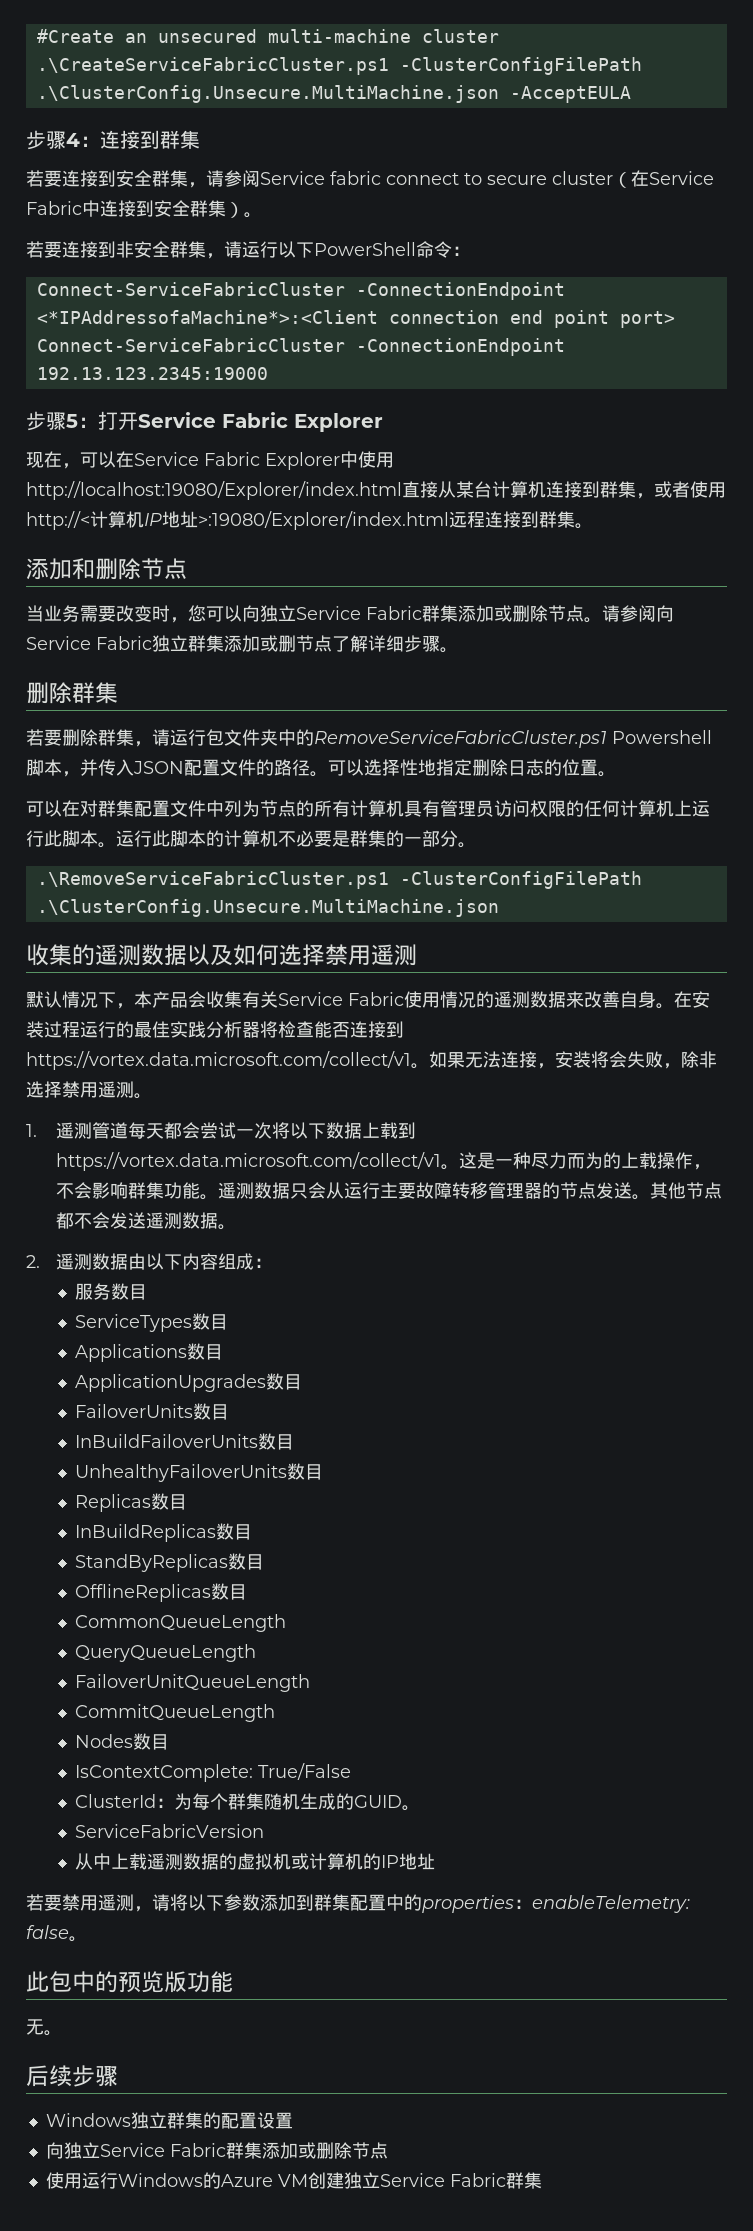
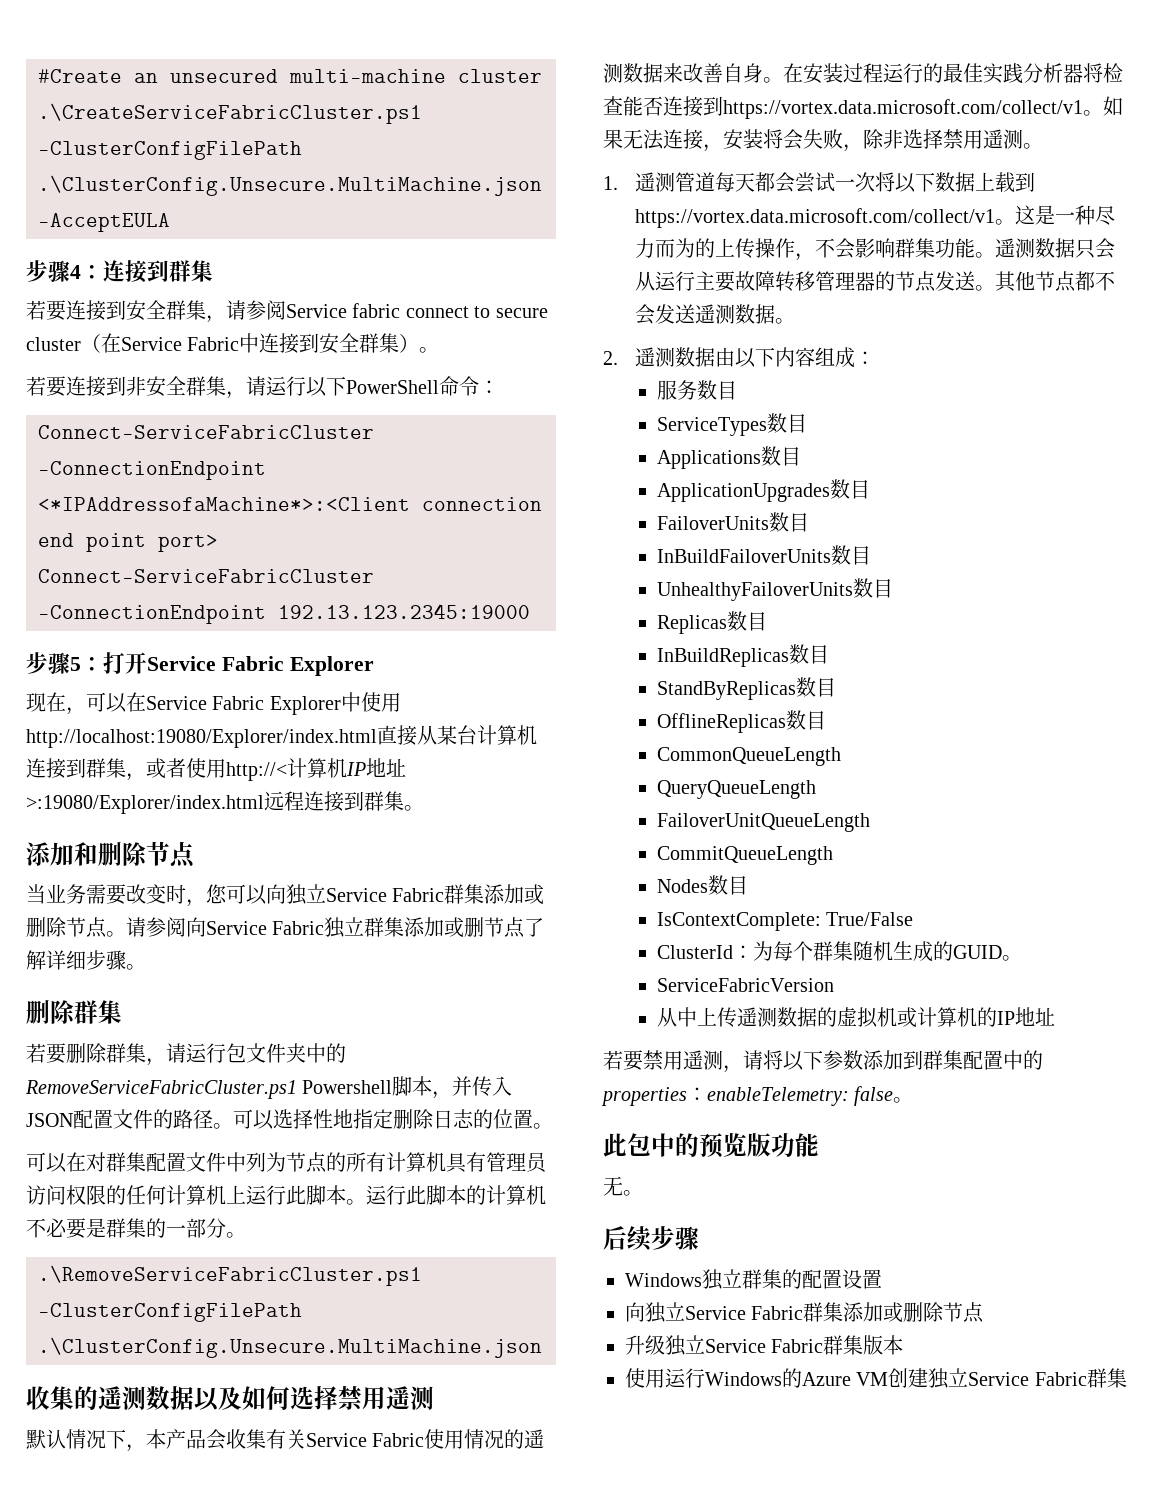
[638,1152,657,1169] 载 -> [734,238,755,258] 传
[129,1853,148,1870] 载 -> [716,1007,737,1027] 传
(388, 2150) none -> [625,1335,904,1356] // 升级独立Service Fabric群集版本

